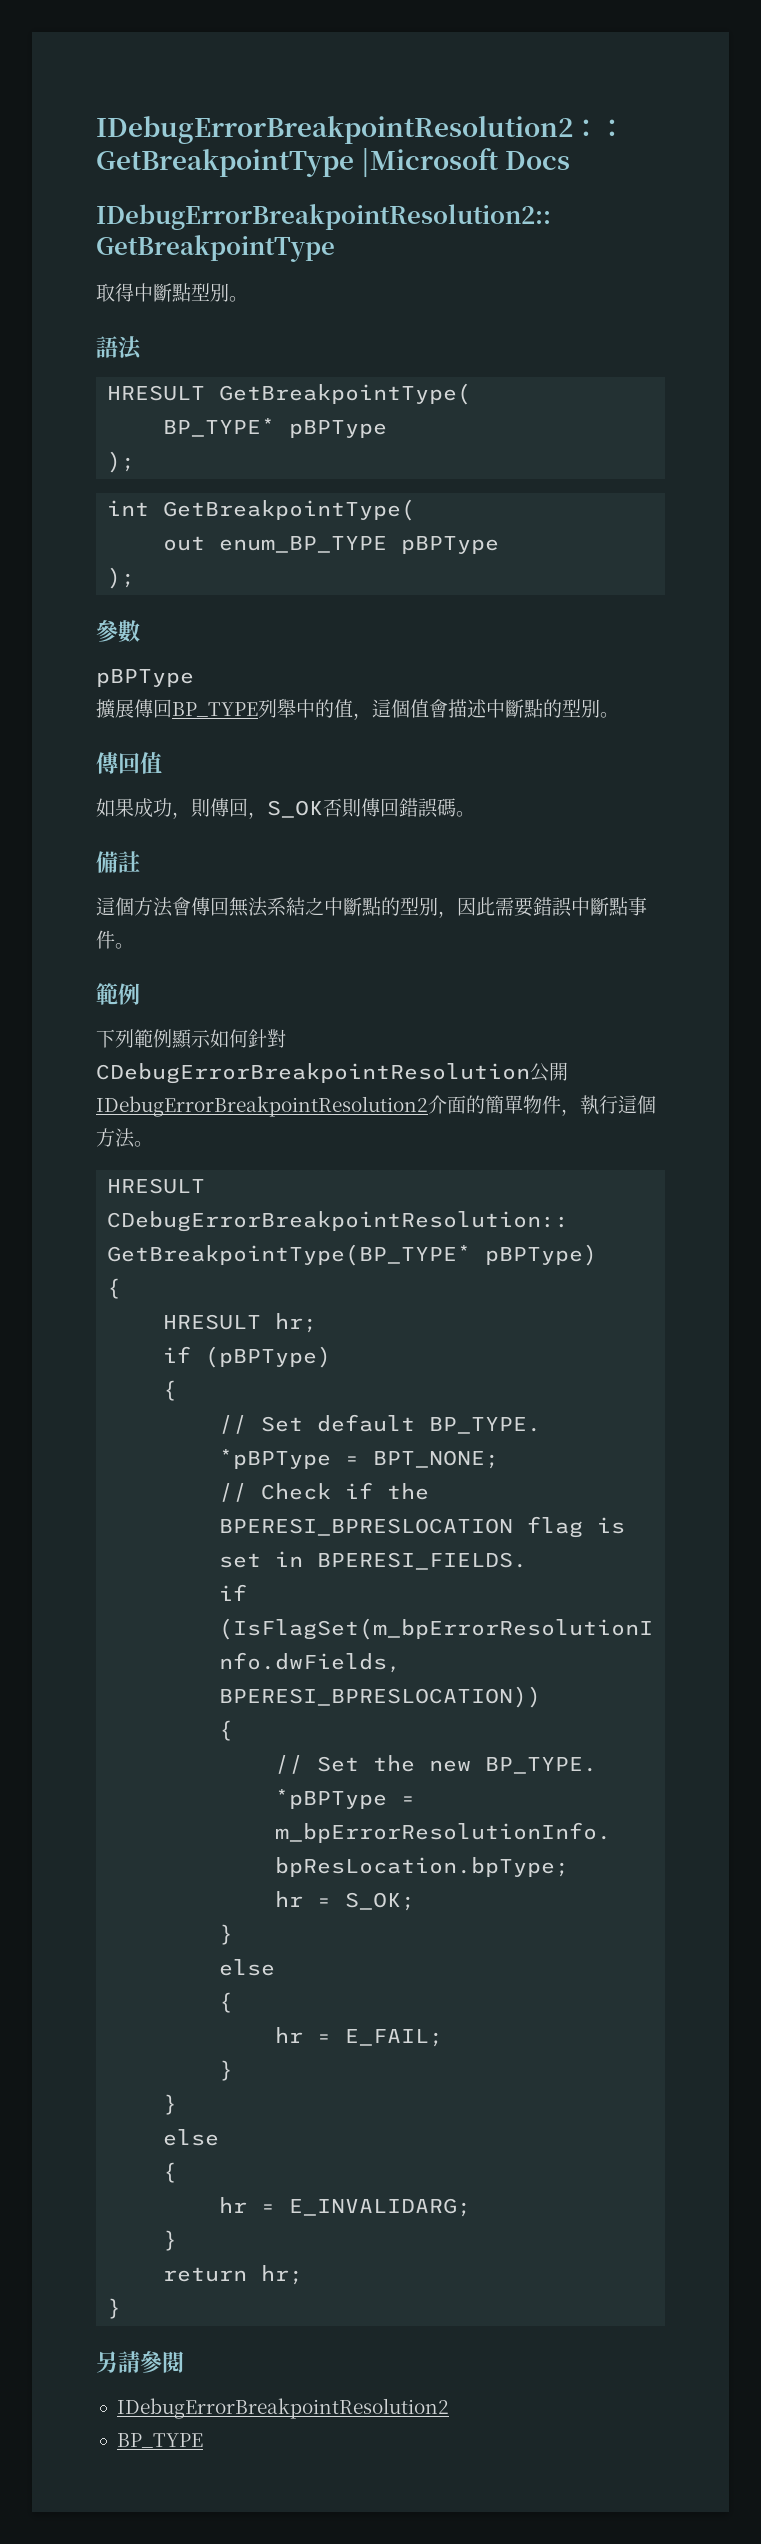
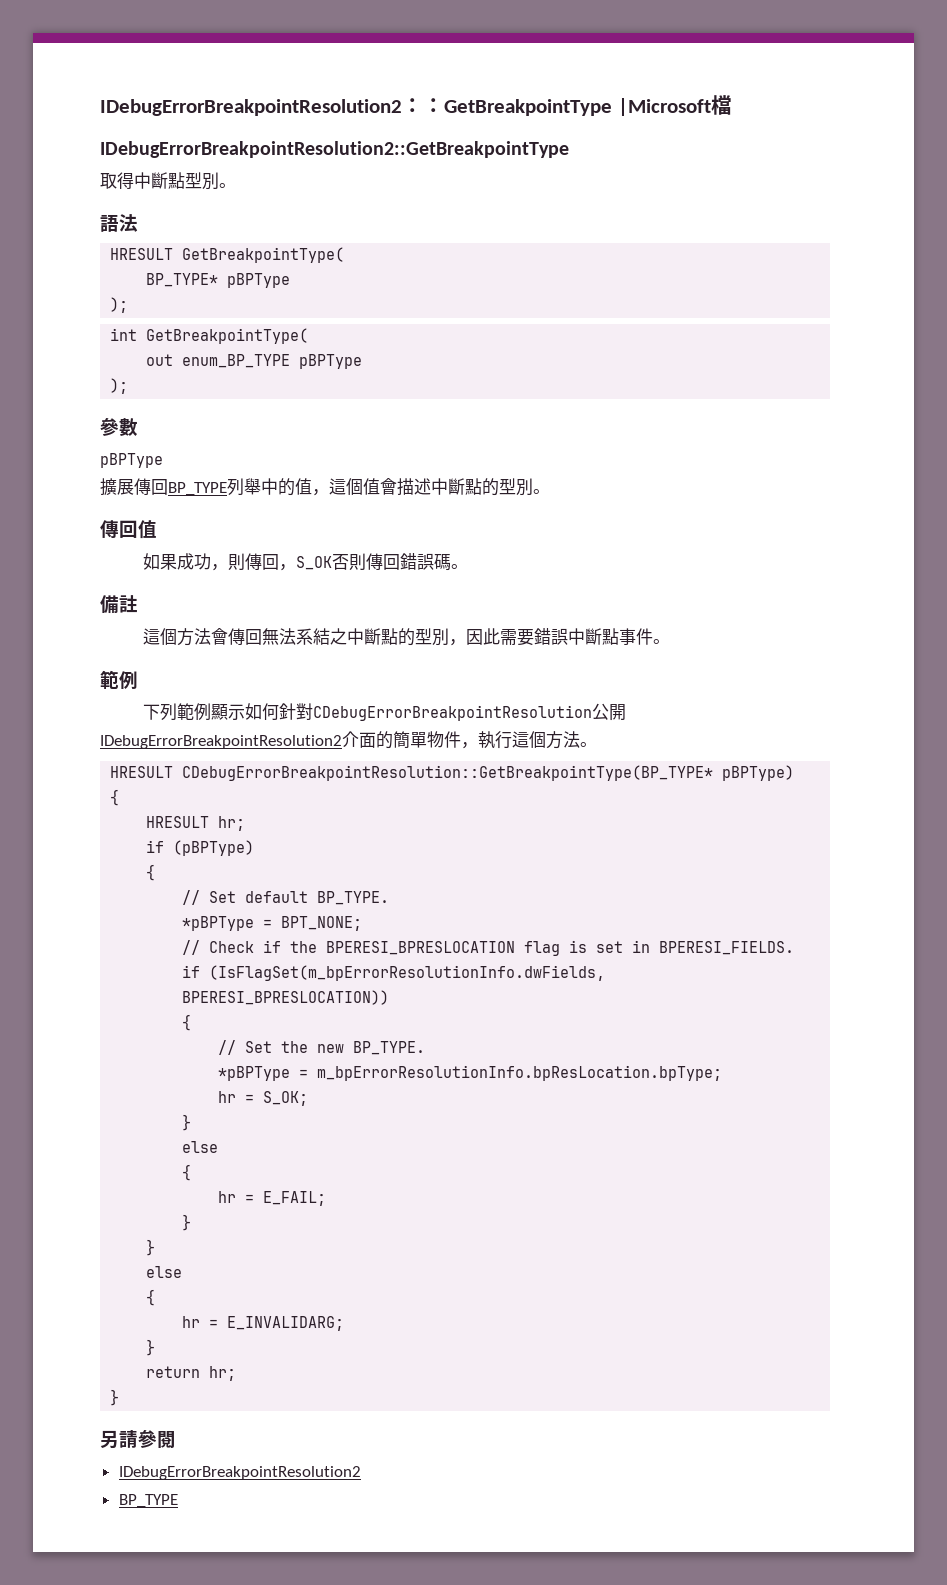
[505,151,571,170] Docs -> [710,95,732,115] 檔

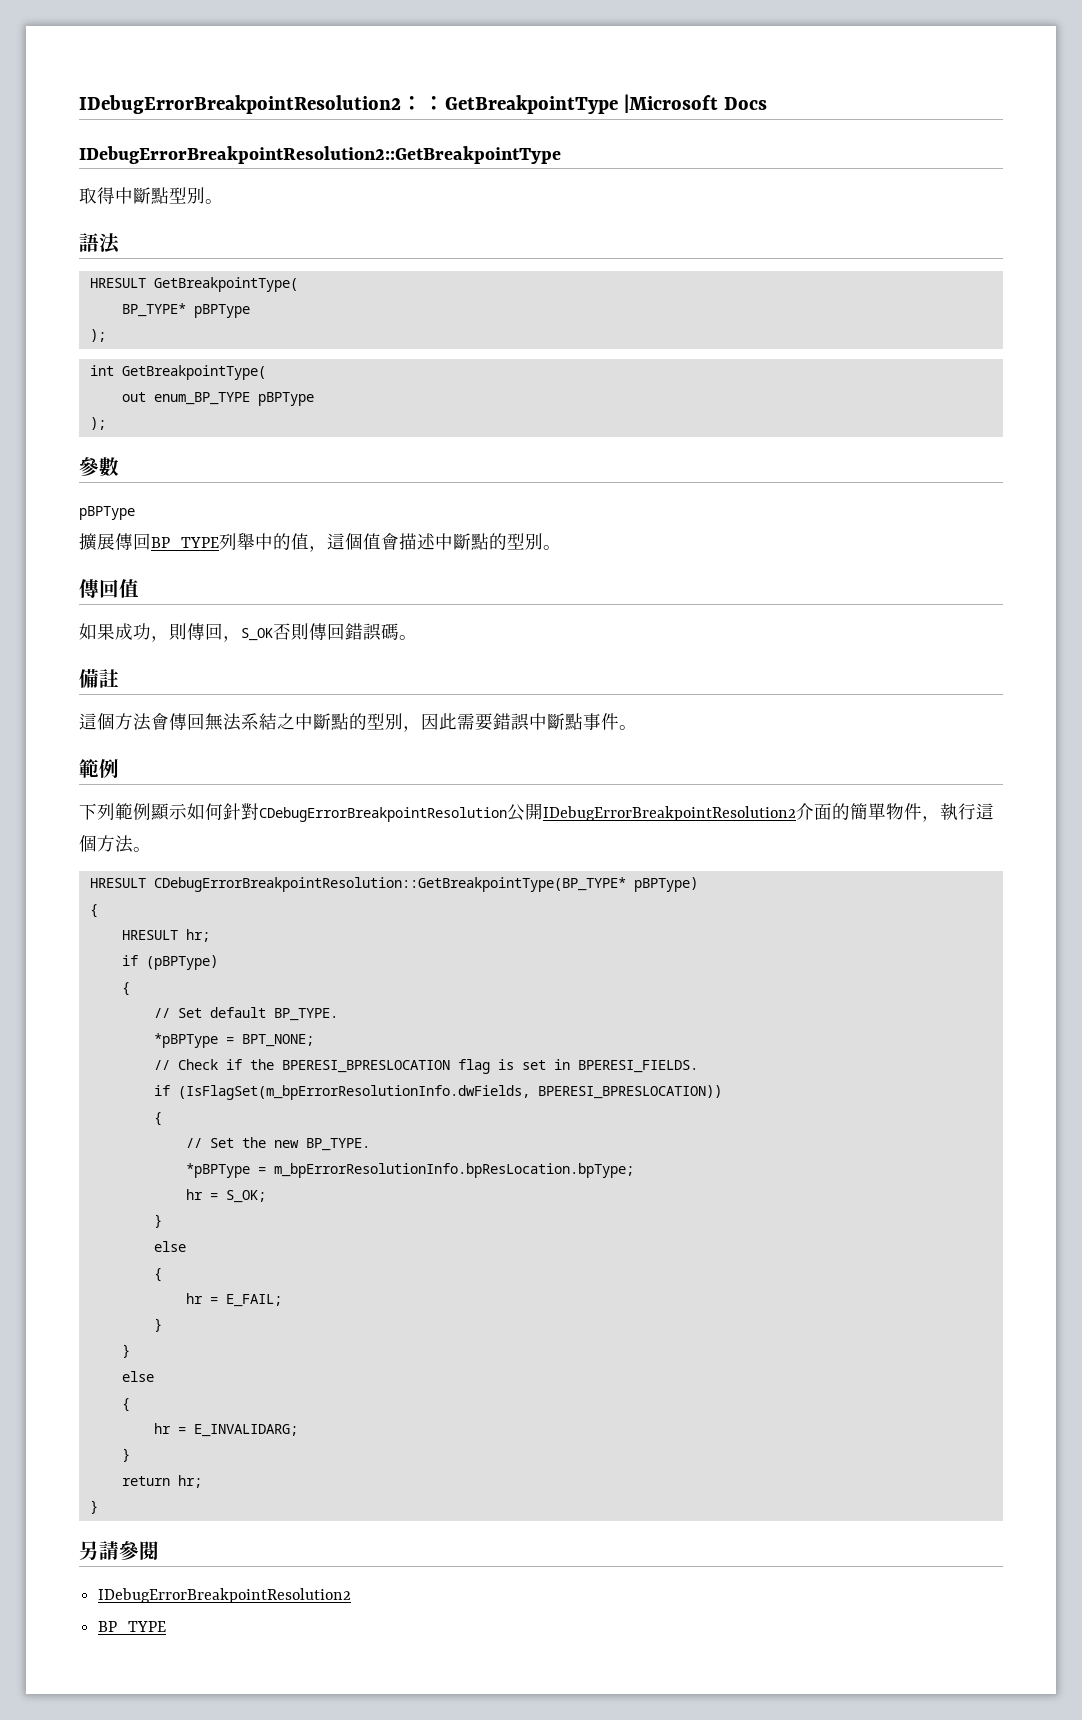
[710,95,732,115] 檔 -> [723,97,767,110] Docs

